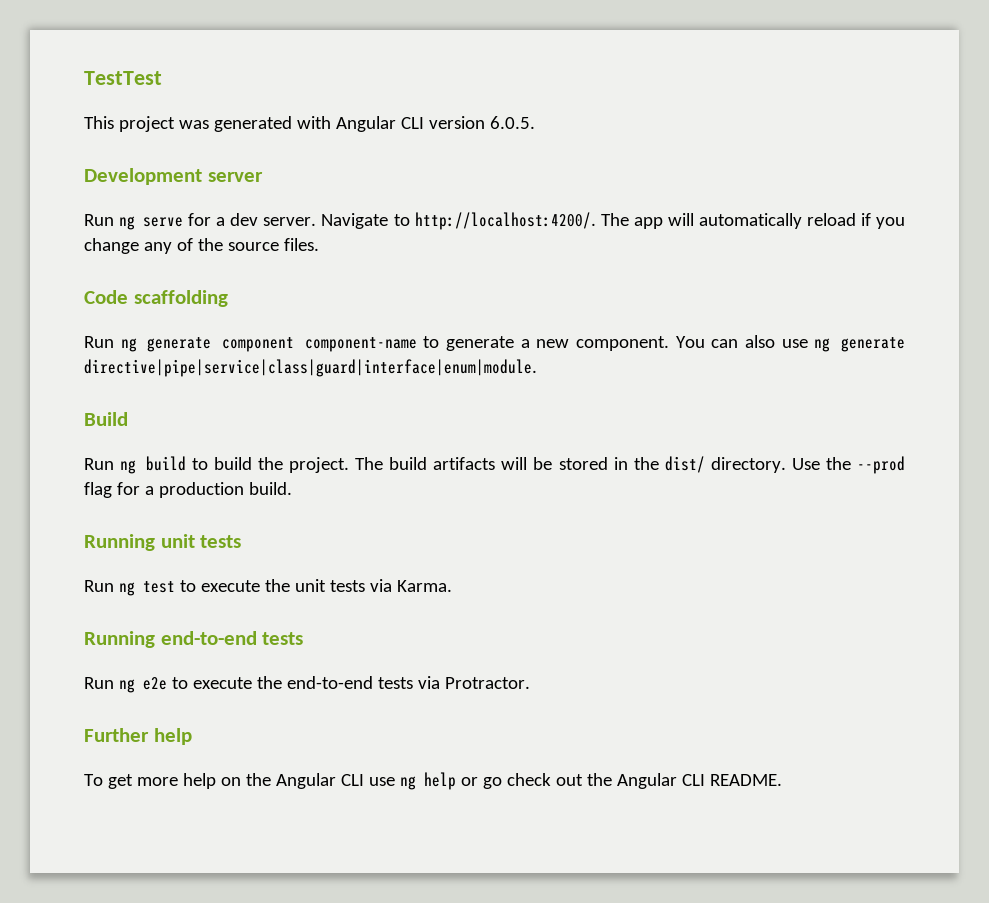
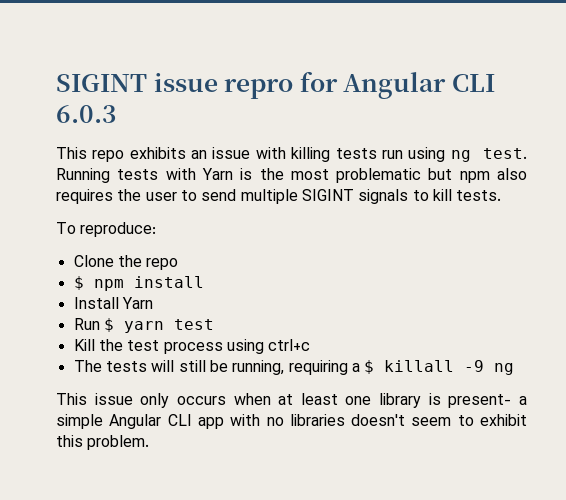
[84,71,162,85] [84,116,535,132] [84,168,263,185] [84,212,906,230] [84,238,319,254] [84,290,228,307] [84,335,905,352] [84,359,537,377] [84,412,128,426] [84,456,905,474] [84,482,292,498] [84,534,242,551] [84,579,452,596] [84,631,304,648] [84,676,530,693] [84,728,192,745] [84,772,782,790] TestTest // This project was generated with Angular CLI version 6.0.5. // Development server // Run ng serve for a dev server. Navigate to http://localhost:4200/. The app will automatically reload if you change any of the source files. // Code scaffolding // Run ng generate component component-name to generate a new component. You can also use ng generate directive|pipe|service|class|guard|interface|enum|module. // Build // Run ng build to build the project. The build artifacts will be stored in the dist/ directory. Use the --prod flag for a production build. // Running unit tests // Run ng test to execute the unit tests via Karma. // Running end-to-end tests // Run ng e2e to execute the end-to-end tests via Protractor. // Further help // To get more help on the Angular CLI use ng help or go check out the Angular CLI README. -> [56,71,496,99] [56,105,117,123] [56,147,527,162] [56,168,528,183] [56,189,502,204] [56,222,157,237] [73,255,179,270] [73,276,204,291] [73,297,153,309] [73,318,214,333] [73,339,311,354] [73,360,515,375] [56,393,527,408] [56,414,528,429] [56,435,150,450] SIGINT issue repro for Angular CLI 6.0.3 // This repo exhibits an issue with killing tests run using ng test. Running tests with Yarn is the most problematic but npm also requires the user to send multiple SIGINT signals to kill tests. // To reproduce: // Clone the repo // $ npm install // Install Yarn // Run $ yarn test // Kill the test process using ctrl+c // The tests will still be running, requiring a $ killall -9 ng // This issue only occurs when at least one library is present- a simple Angular CLI app with no libraries doesn't seem to exhibit this problem.

